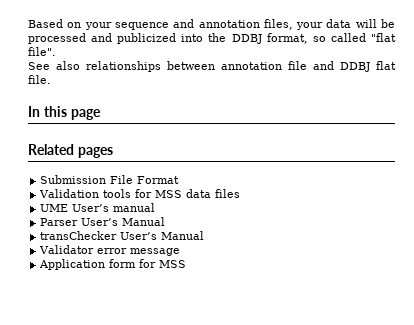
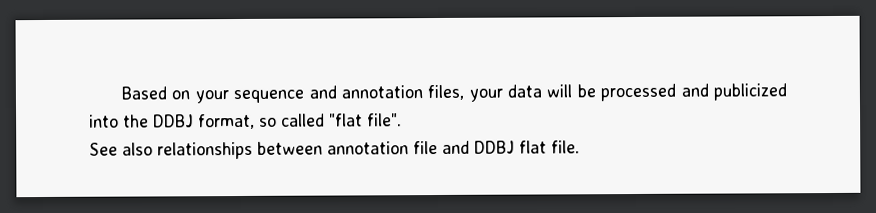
[28,106,101,120] [28,144,113,158] [40,175,180,184] [39,189,241,198] [40,203,156,212] [40,217,166,226] [40,231,205,240] [39,245,181,256] [39,259,187,270] // In this page // Related pages // Submission File Format // Validation tools for MSS data files // UME User’s manual // Parser User’s Manual // transChecker User’s Manual // Validator error message // Application form for MSS -> (580, 147) none

